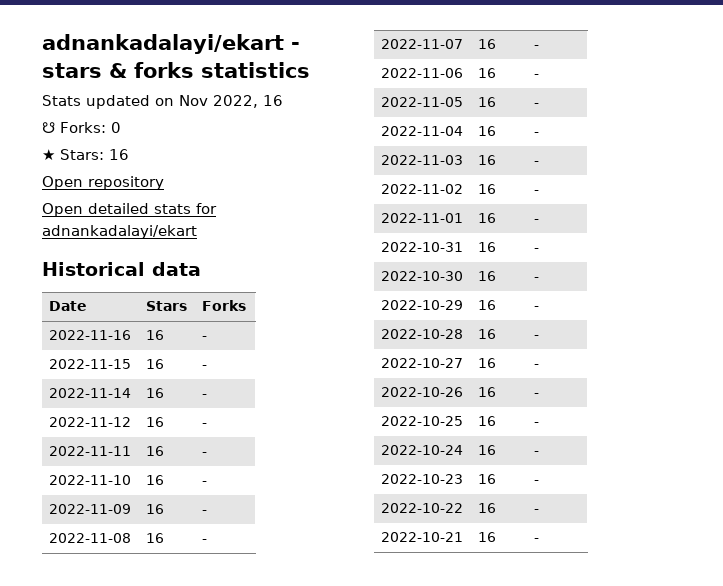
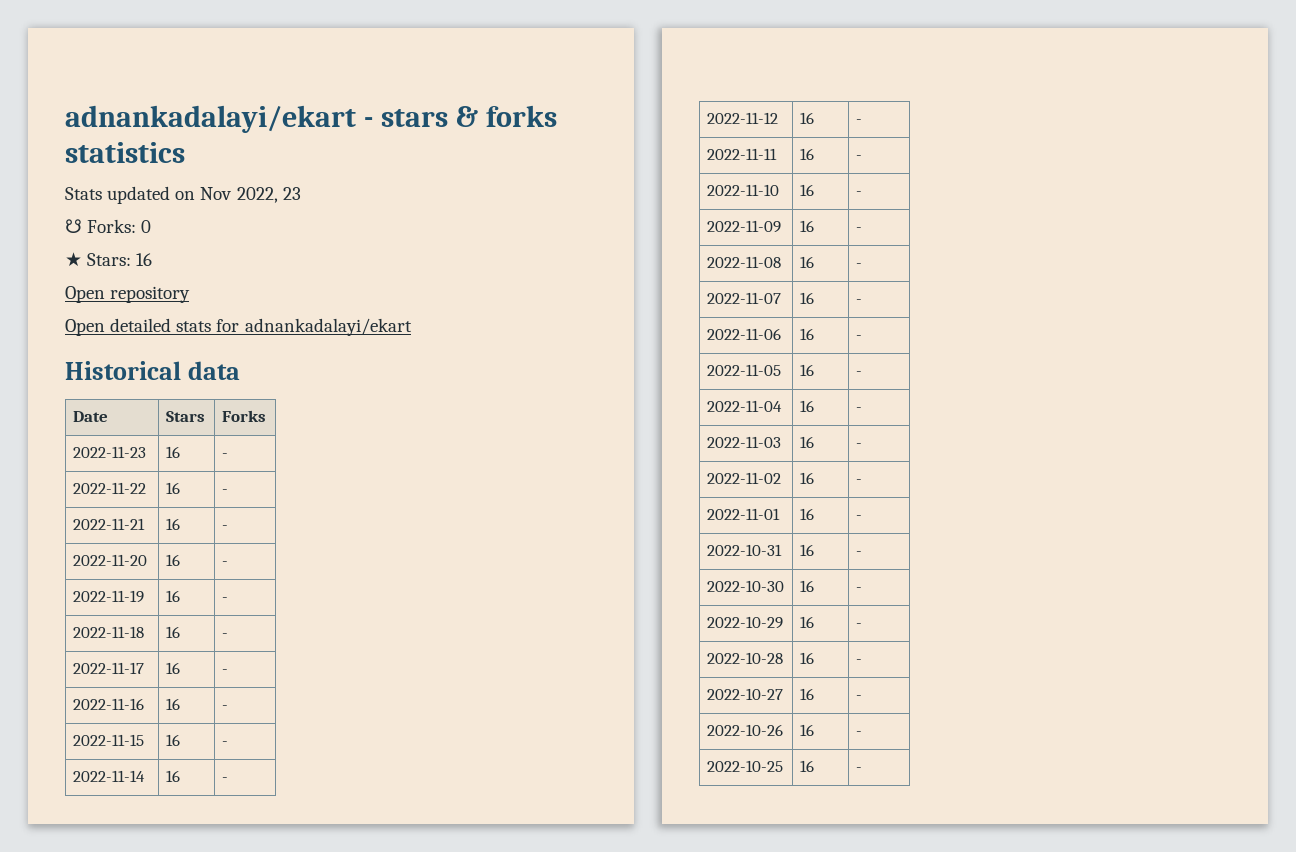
[263,95,283,106] 16 -> [282,187,301,200] 23
(247, 305) none -> [72,446,146,458] [165,446,180,458] [221,453,228,458] [72,482,146,494] [165,482,180,494] [221,489,228,494] [72,518,145,530] [165,518,180,530] [221,525,228,530] [72,554,147,566] [165,554,180,566] [221,561,228,566] [72,590,144,603] [165,590,180,602] [221,597,228,602] [72,626,144,638] [165,626,180,638] [221,633,228,638] [72,662,144,674] [165,662,180,674] [221,669,228,674] // 2022-11-23 | 16 | - // 2022-11-22 | 16 | - // 2022-11-21 | 16 | - // 2022-11-20 | 16 | - // 2022-11-19 | 16 | - // 2022-11-18 | 16 | - // 2022-11-17 | 16 | -
[381,445,464,455] [478,445,497,455] [534,451,540,455] [381,474,464,484] [478,474,497,484] [534,480,540,484] [381,503,464,513] [478,503,497,513] [534,509,540,513] [381,532,464,542] [478,532,497,542] [534,538,540,542] // 2022-10-24 | 16 | - // 2022-10-23 | 16 | - // 2022-10-22 | 16 | - // 2022-10-21 | 16 | - -> (862, 769) none

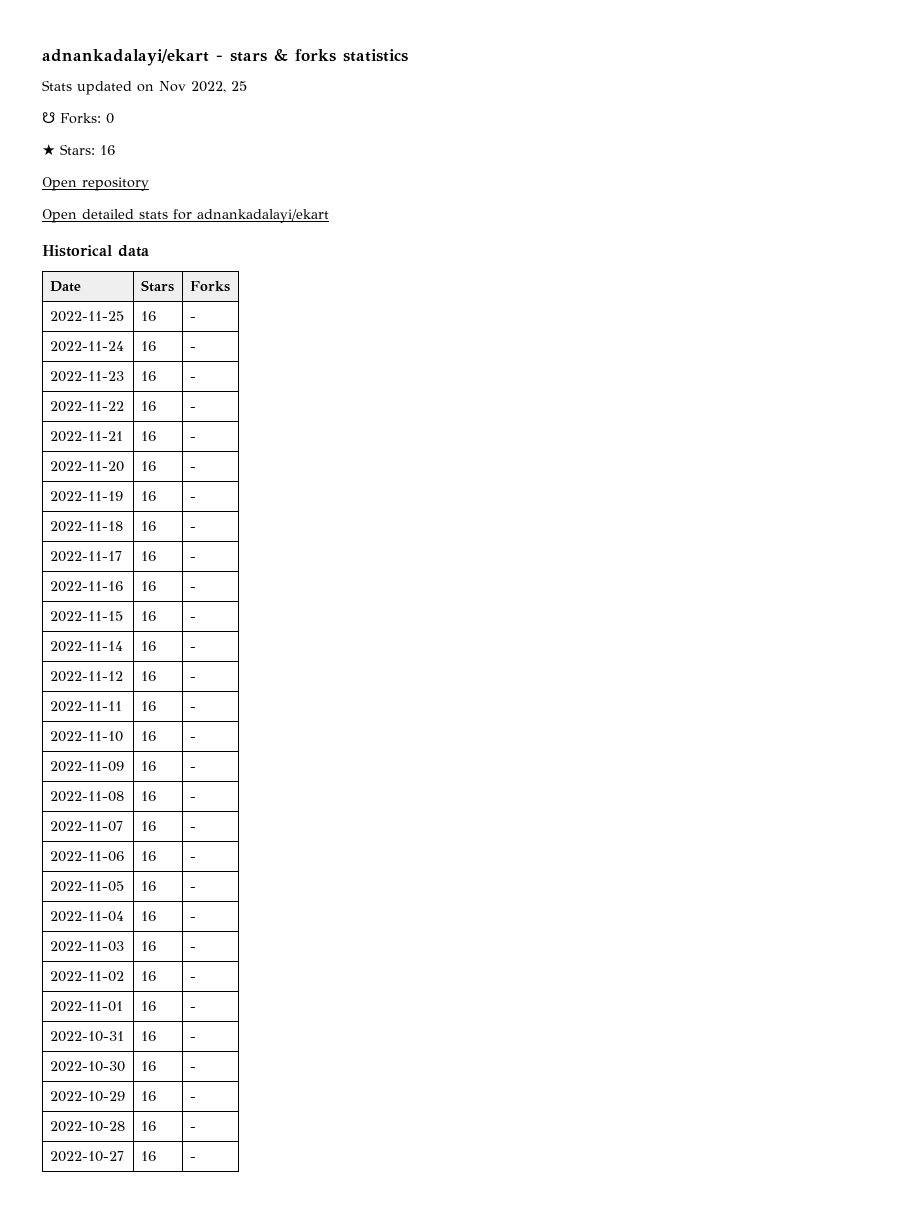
[282,187,301,200] 23 -> [231,81,247,91] 25
(266, 416) none -> [49,311,124,322] [140,311,156,321] [189,317,196,321] [49,341,124,352] [140,341,156,351] [189,347,196,351] // 2022-11-25 | 16 | - // 2022-11-24 | 16 | -
[706,724,783,736] [799,724,814,736] [855,731,862,736] [706,760,783,772] [799,760,814,772] [855,767,862,772] // 2022-10-26 | 16 | - // 2022-10-25 | 16 | - -> (196, 1159) none

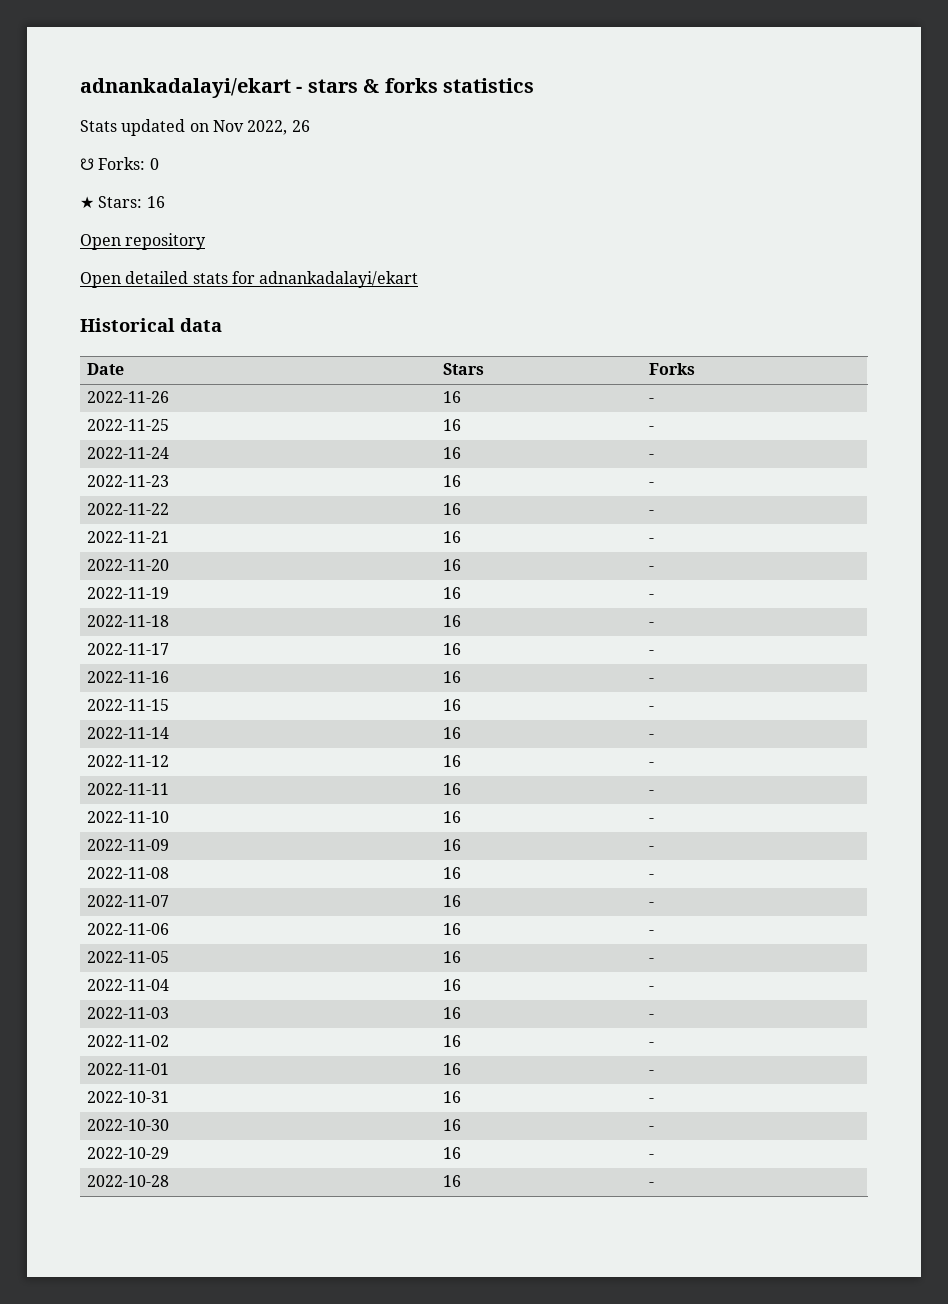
[231,81,247,91] 25 -> [291,120,310,132] 26
(230, 286) none -> [87,391,170,403] [443,391,462,403] [649,398,655,403] // 2022-11-26 | 16 | -
[49,1151,124,1162] [140,1151,156,1161] [189,1157,196,1161] // 2022-10-27 | 16 | - -> (655, 1184) none

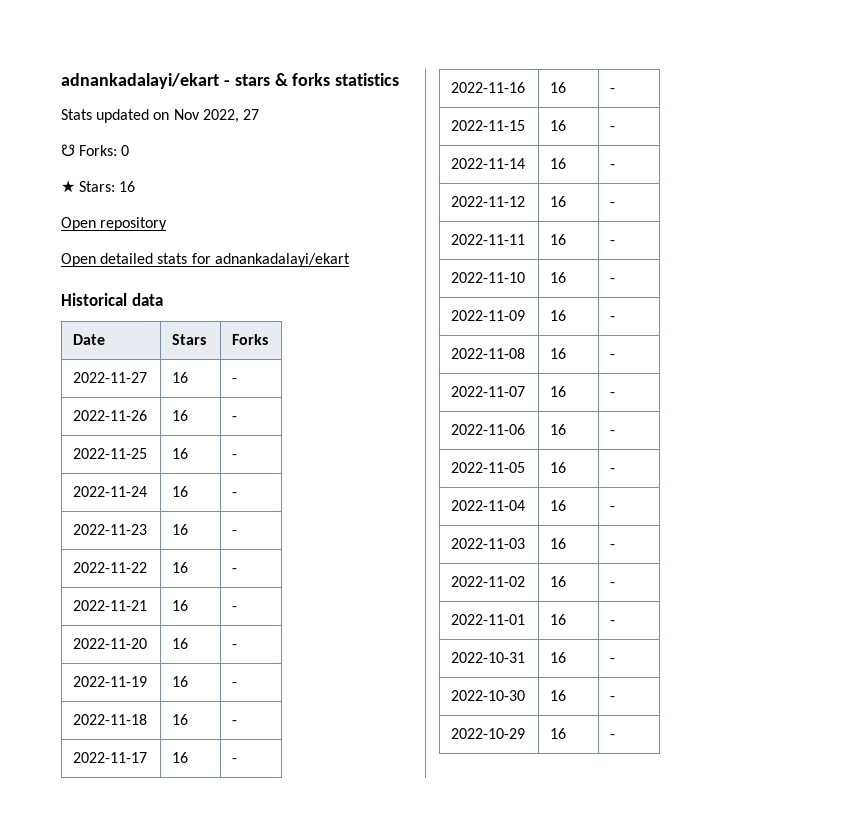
[291,120,310,132] 26 -> [242,109,259,120] 27
(696, 369) none -> [73,372,148,383] [172,372,189,383] [232,378,238,383] // 2022-11-27 | 16 | -
[87,1175,170,1187] [443,1175,462,1187] [649,1182,655,1187] // 2022-10-28 | 16 | - -> (616, 736) none

